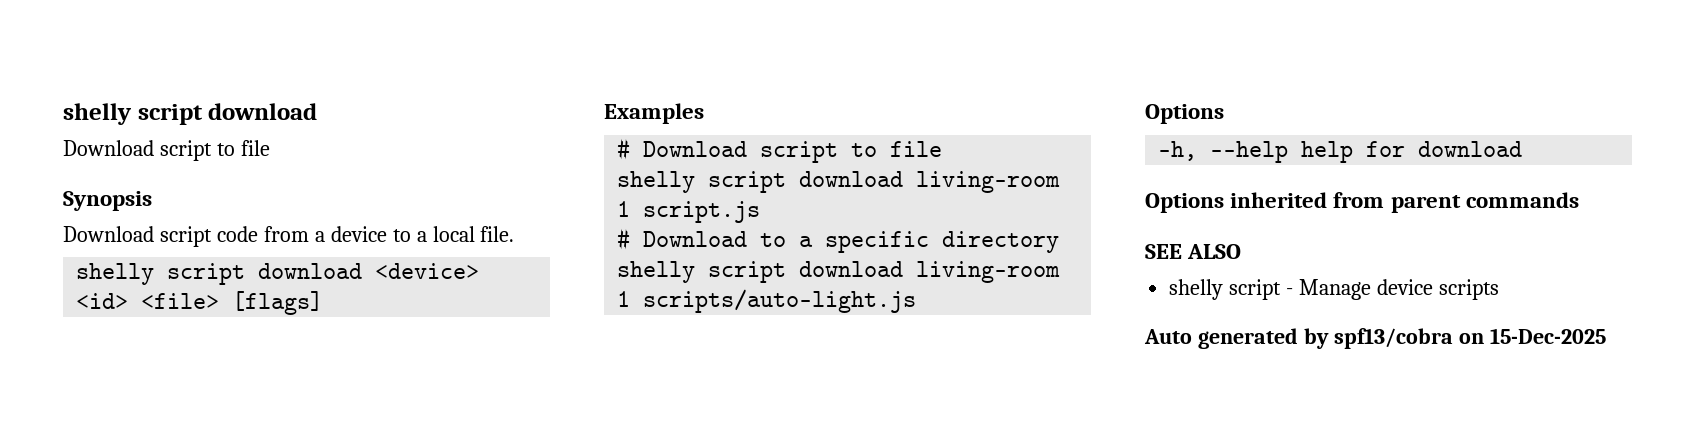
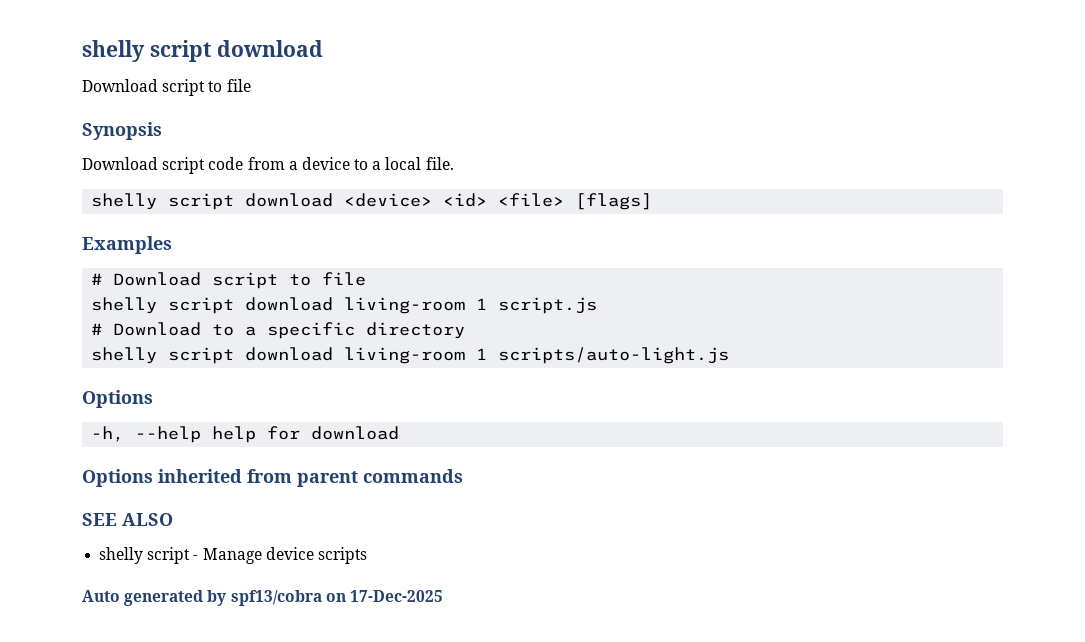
[1489,328,1606,344] 15-Dec-2025 -> [349,590,443,602] 17-Dec-2025

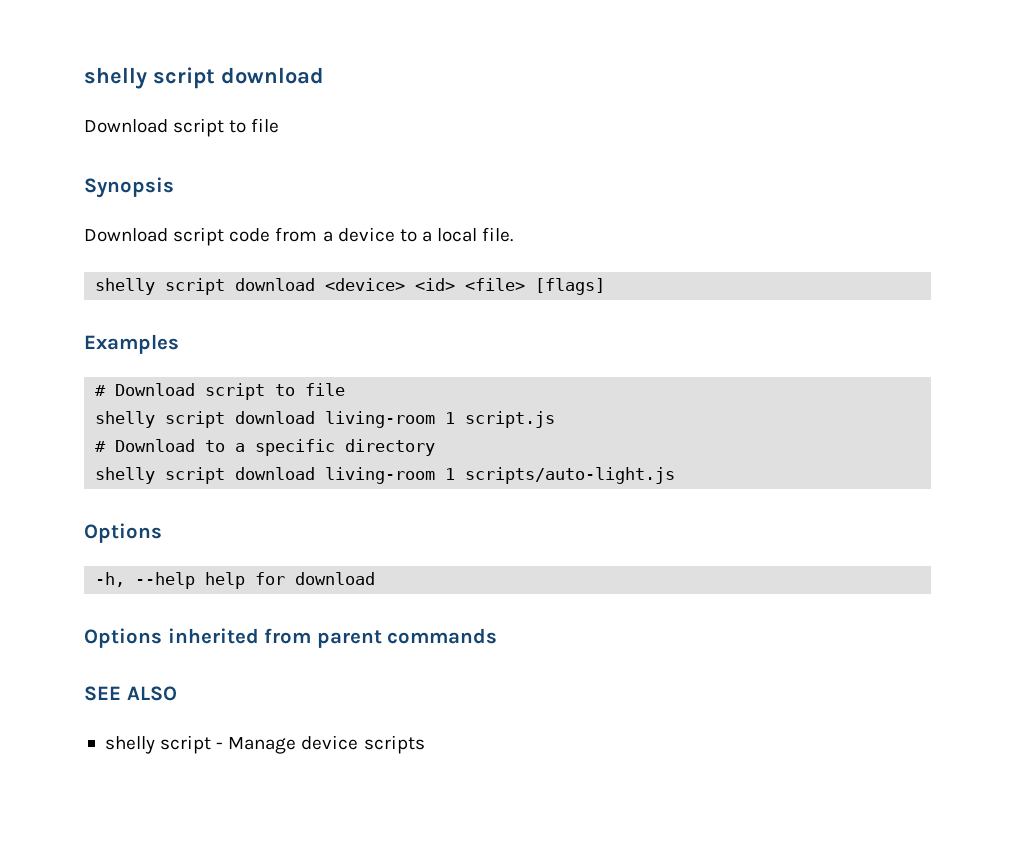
[82,590,443,606] // Auto generated by spf13/cobra on 17-Dec-2025 -> (425, 744) none

